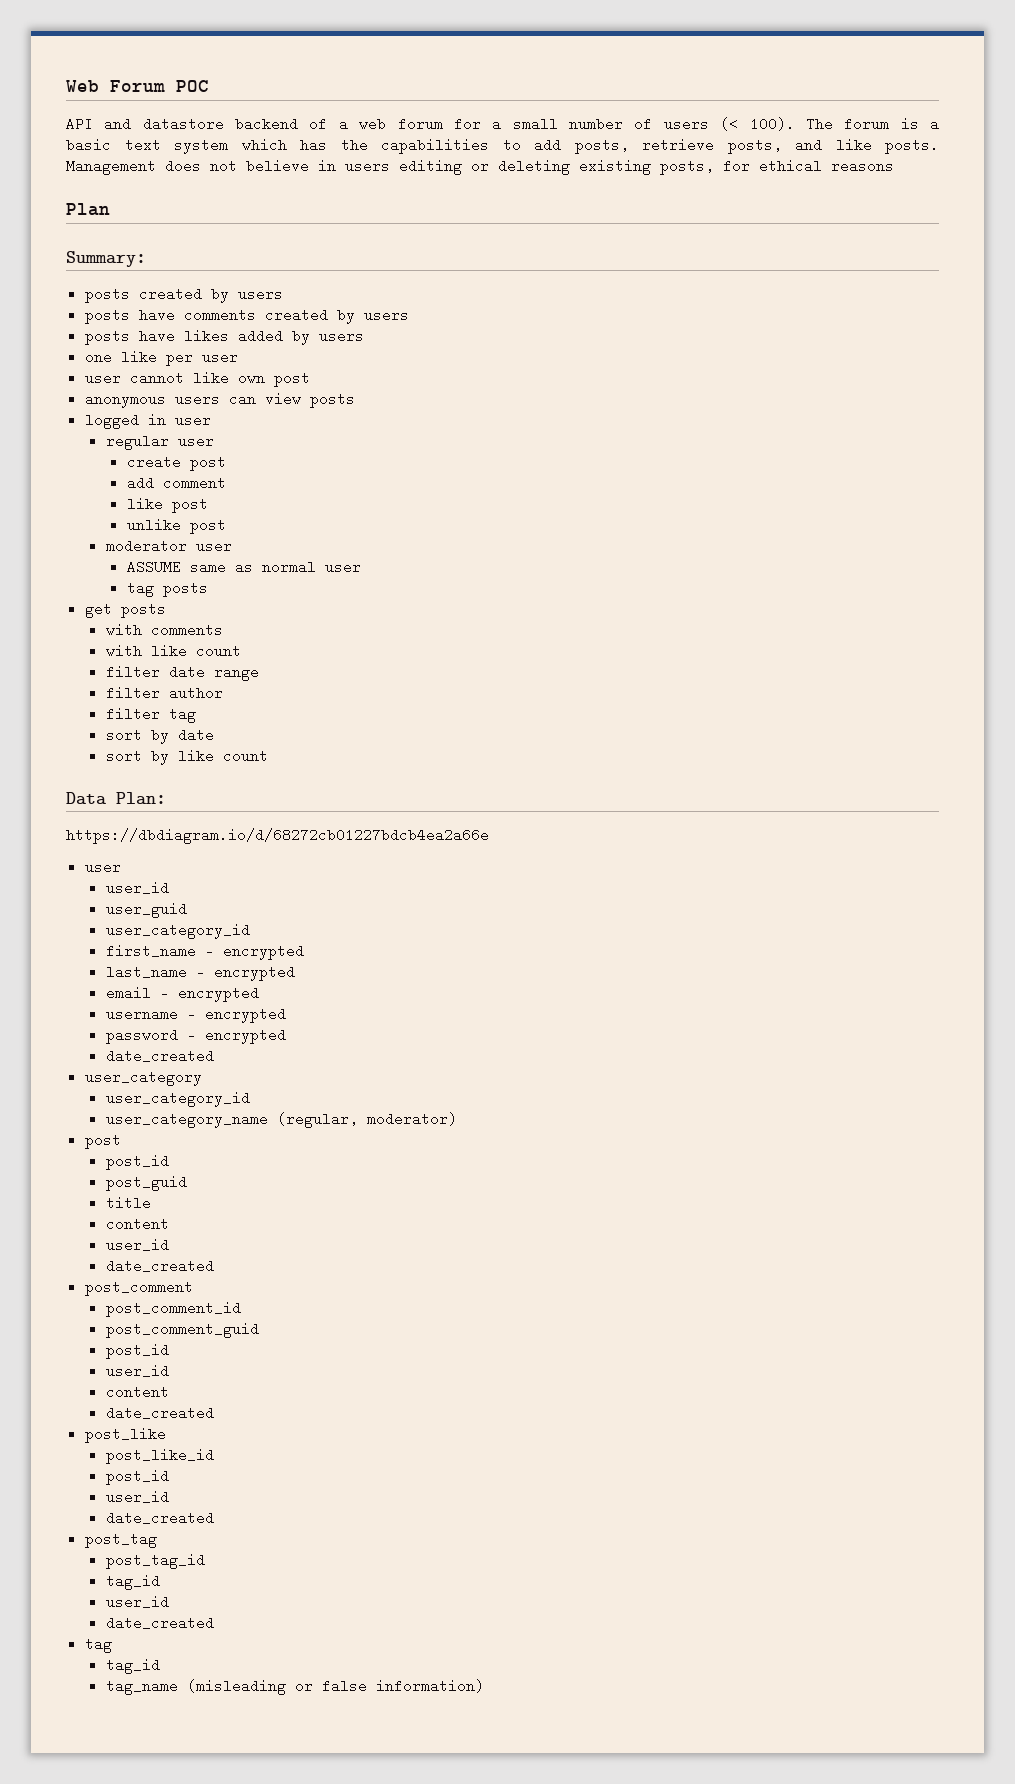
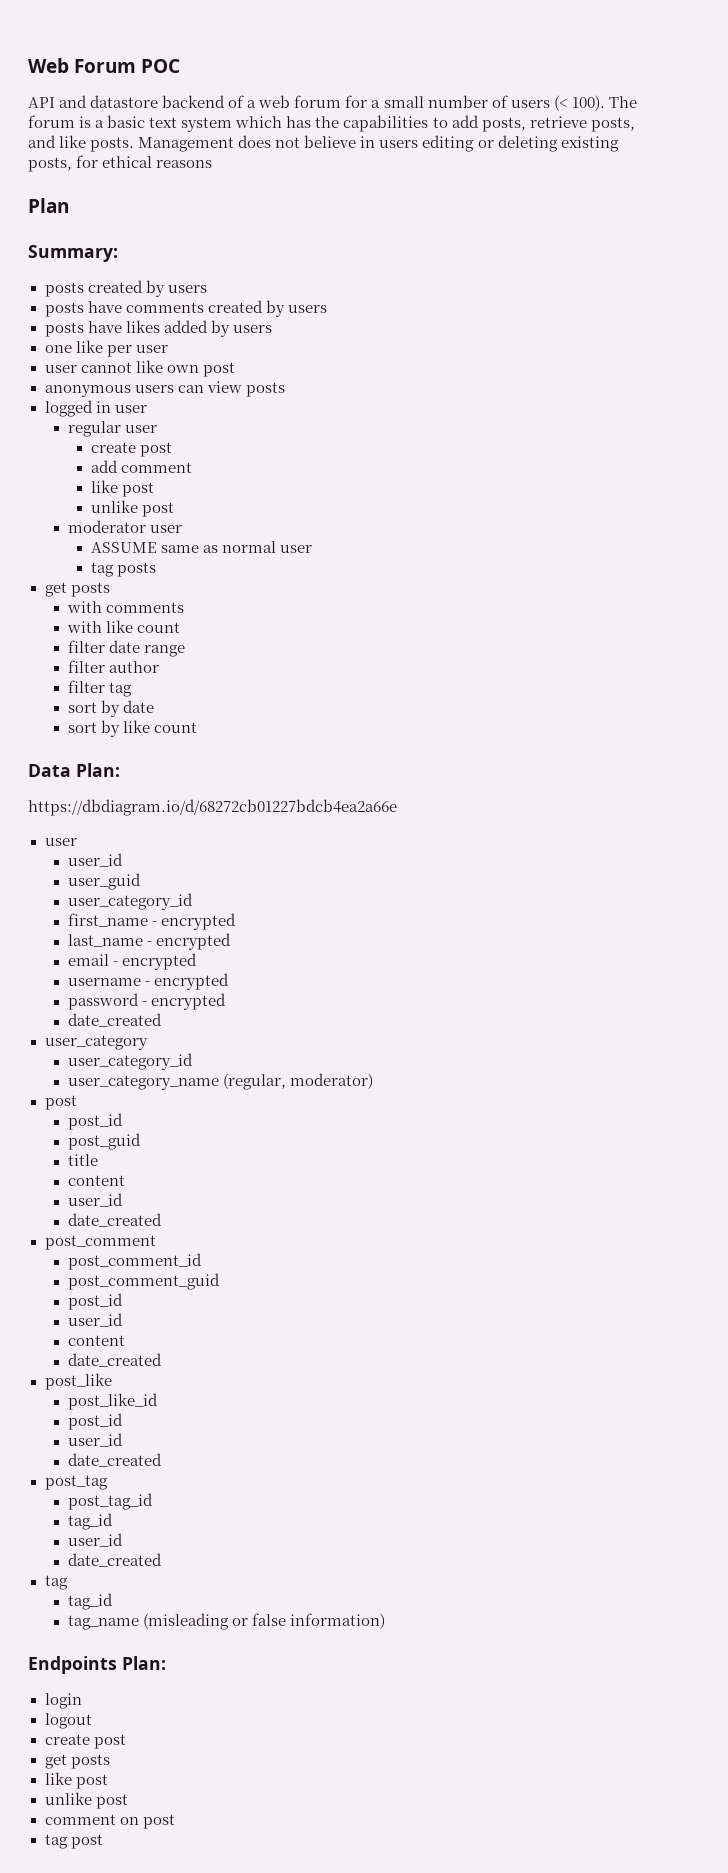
(484, 1686) none -> [28,1656,166,1674] [44,1693,82,1709] [44,1713,92,1729] [44,1734,126,1749] [44,1754,110,1769] [44,1772,108,1789] [44,1792,128,1809] [44,1814,175,1829] [44,1834,103,1849] // Endpoints Plan: // login // logout // create post // get posts // like post // unlike post // comment on post // tag post

